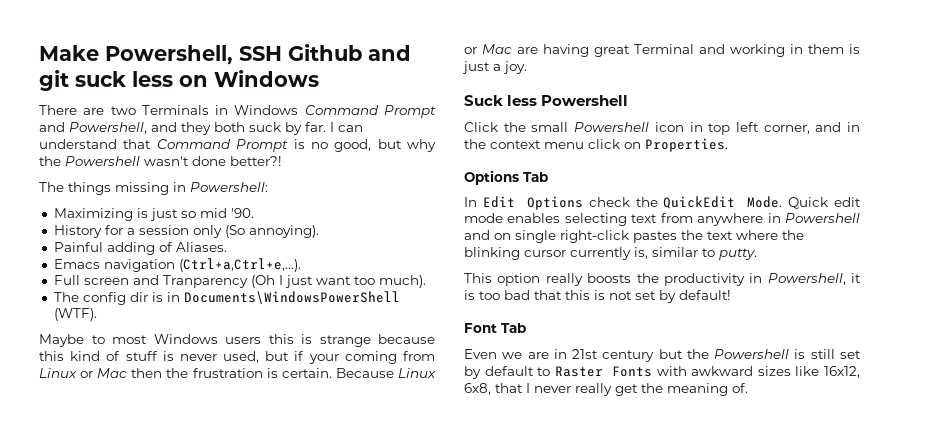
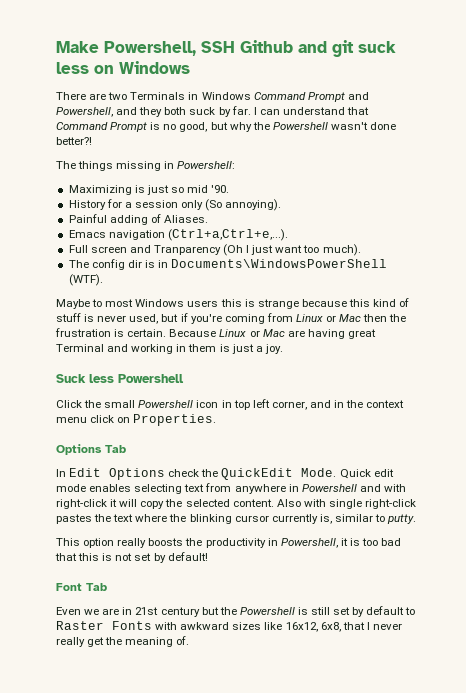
[308,354,339,364] your -> [190,314,222,324] you're
[494,233,511,240] on -> [383,484,406,492] [56,499,326,509] with right-click it will copy the selected content. Also with

